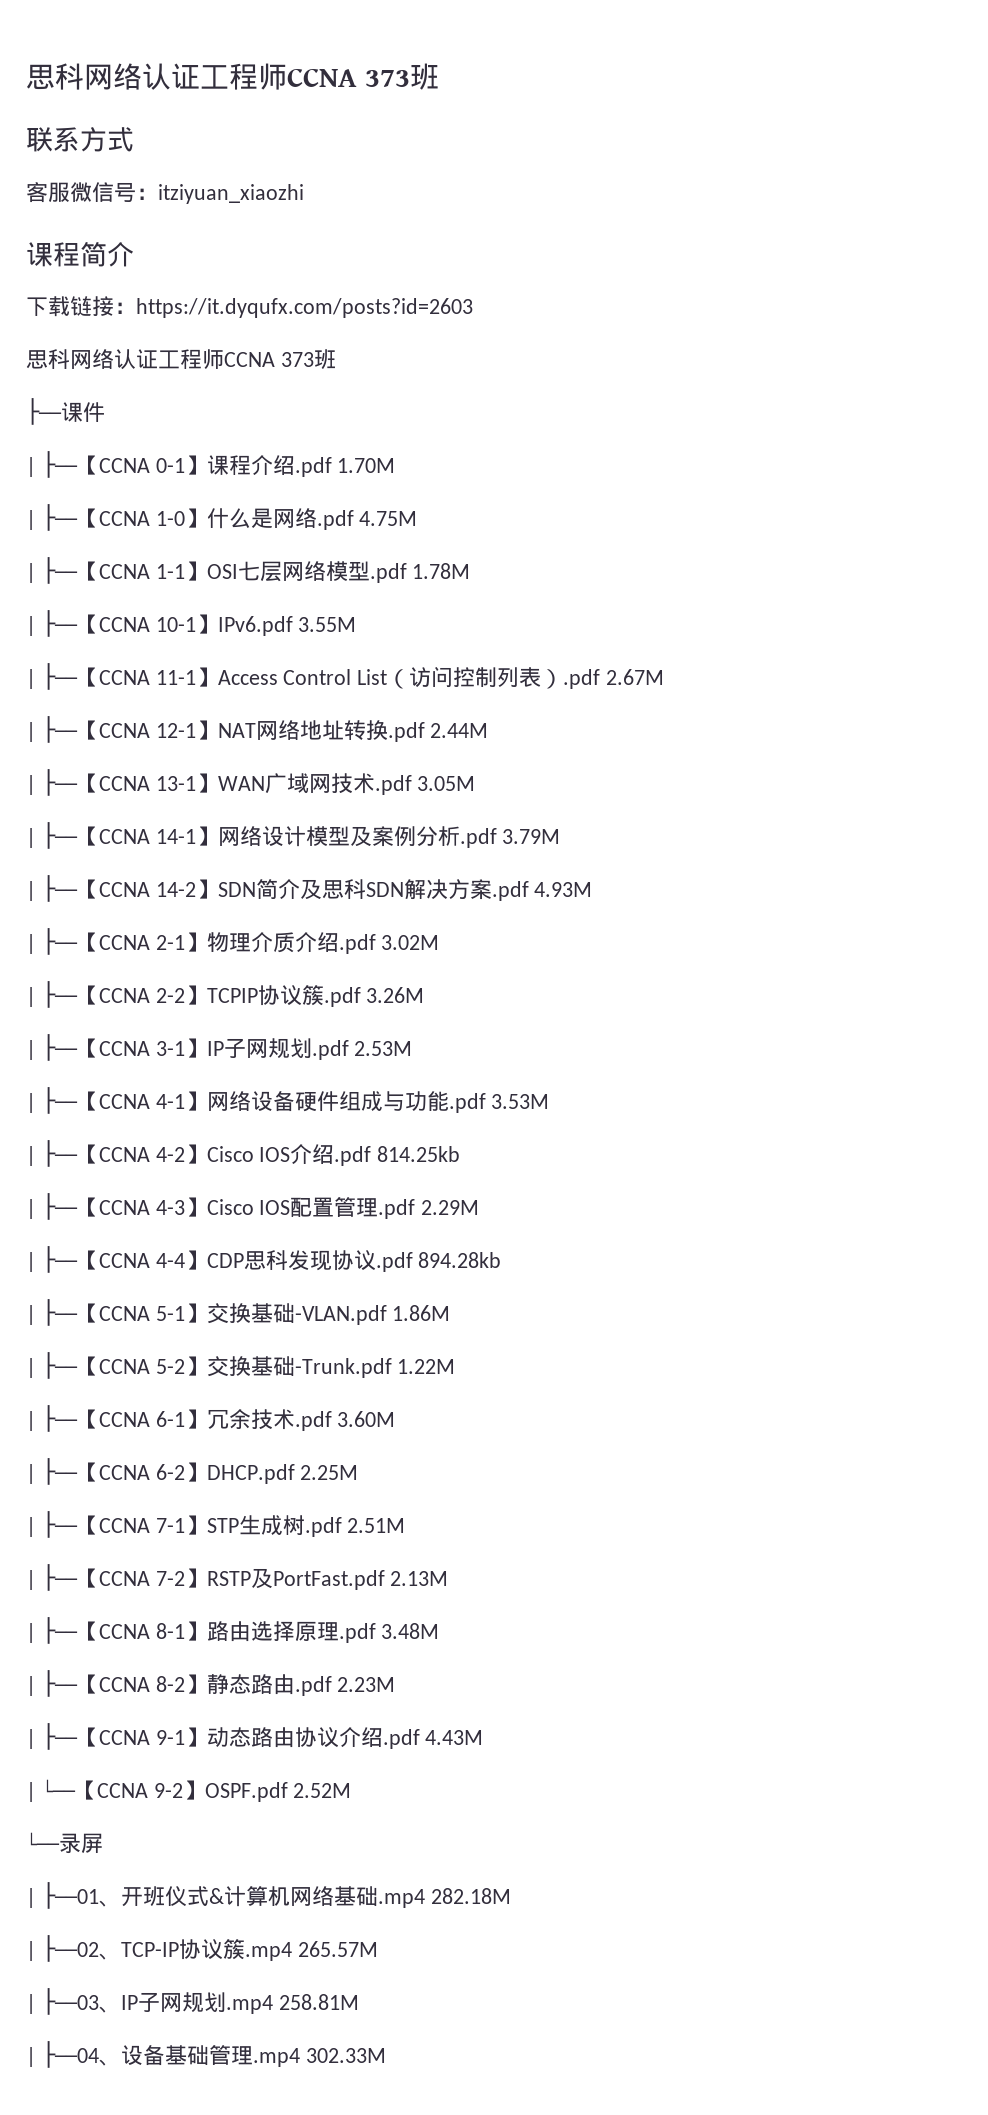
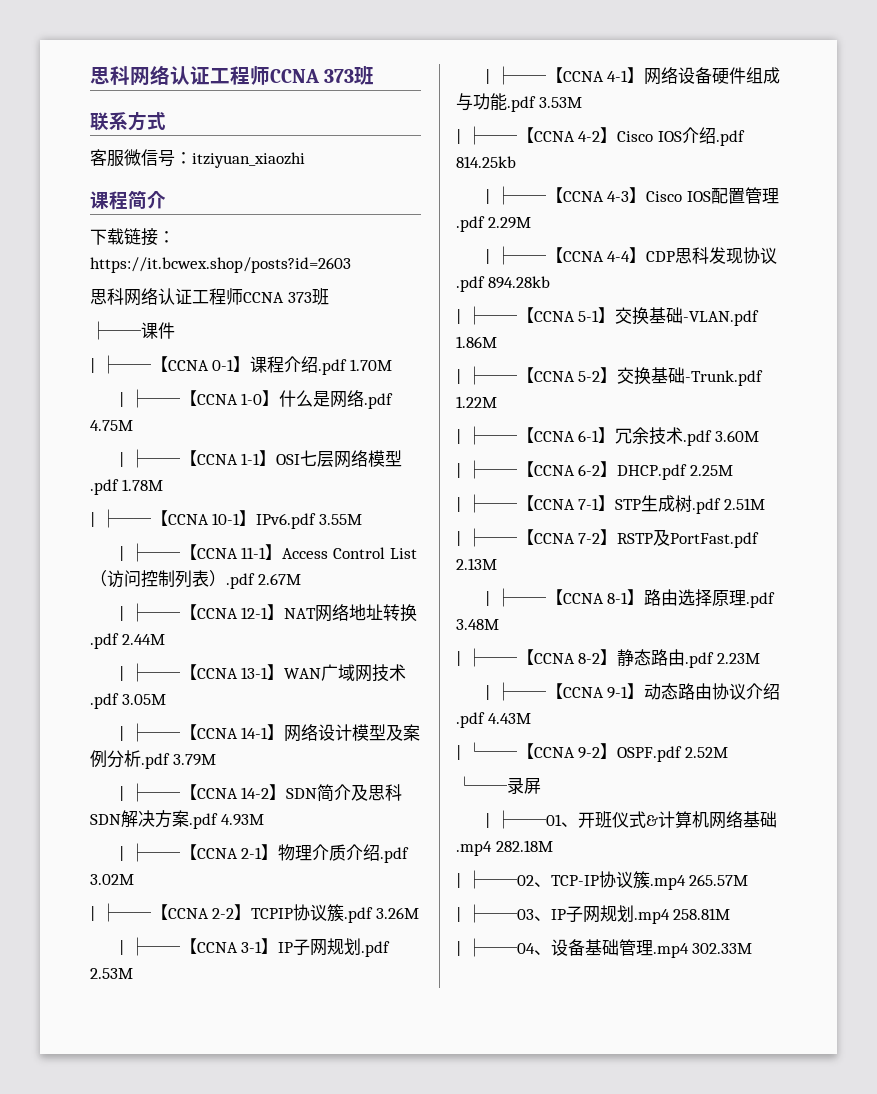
[136,298,473,318] https://it.dyqufx.com/posts?id=2603 -> [90,257,351,273] https://it.bcwex.shop/posts?id=2603

